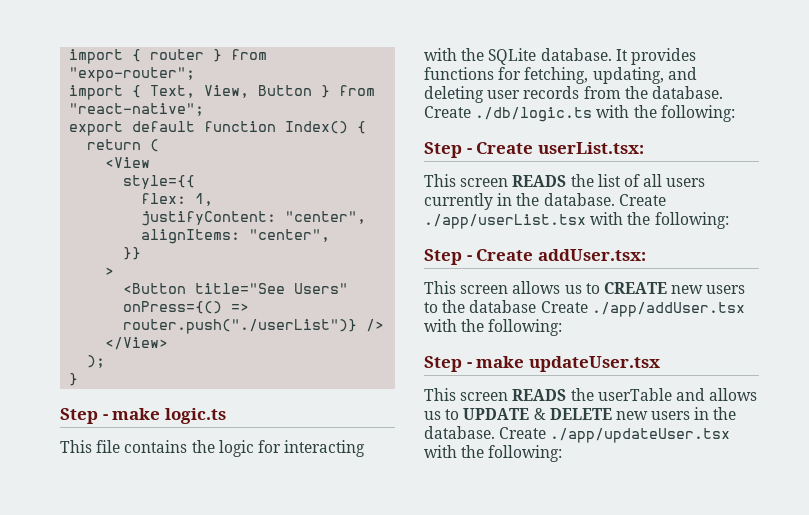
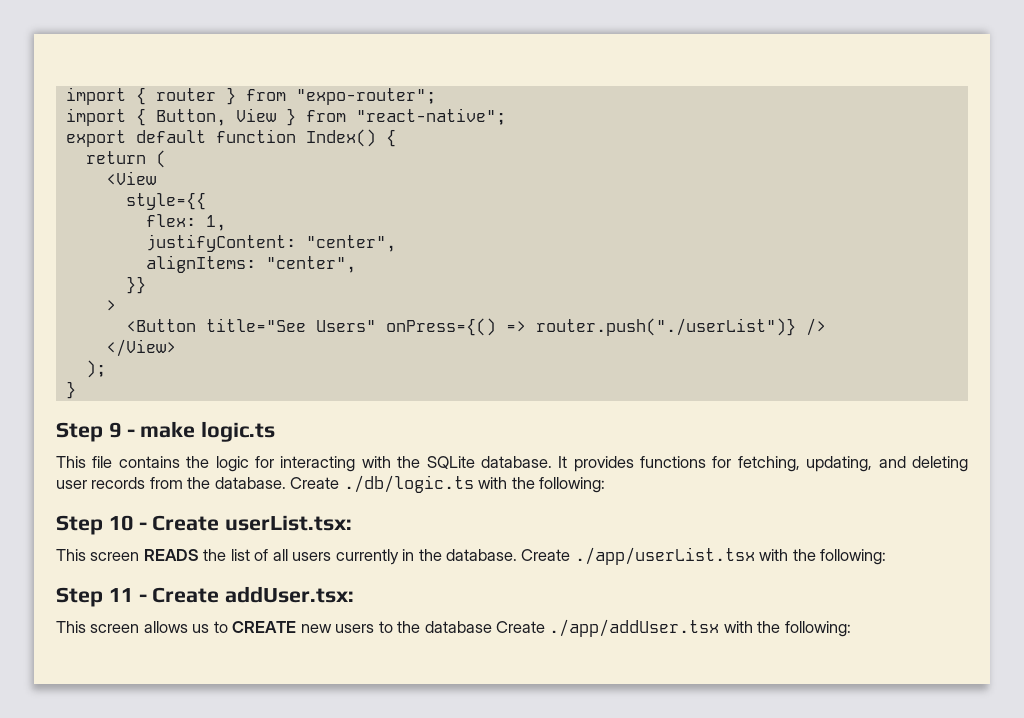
[150,85,313,98] Text, View, Button -> [155,108,276,126] Button, View
(98, 416) none -> [108,422,121,438] 9
(462, 150) none -> [108,515,133,531] 10
(462, 257) none -> [108,588,133,602] 11
[424,356,660,372] [424,388,758,401] [424,407,737,420] [424,426,731,443] [424,445,563,462] // Step - make updateUser.tsx // This screen READS the userTable and allows us to UPDATE & DELETE new users in the database. Create ./app/updateUser.tsx with the following: -> (851, 629) none

